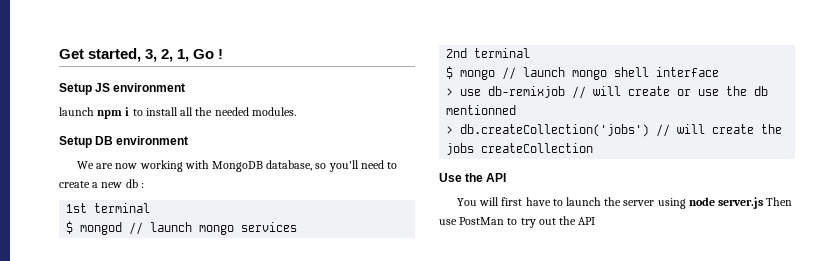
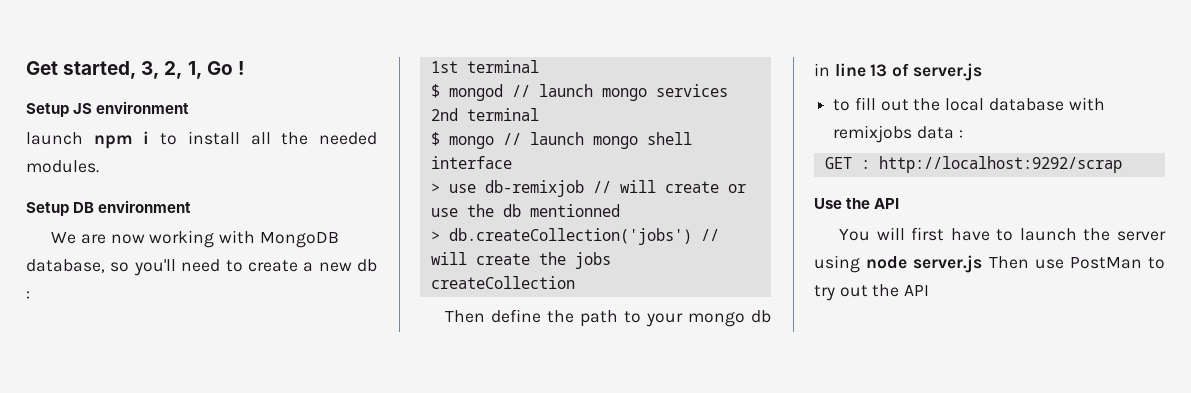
(594, 148) none -> [445,309,771,327] [814,63,982,81] [833,97,1105,111] [833,125,963,143] [824,156,1122,173] // Then define the path to your mongo db in line 13 of server.js // to fill out the local database with remixjobs data : // GET : http://localhost:9292/scrap

